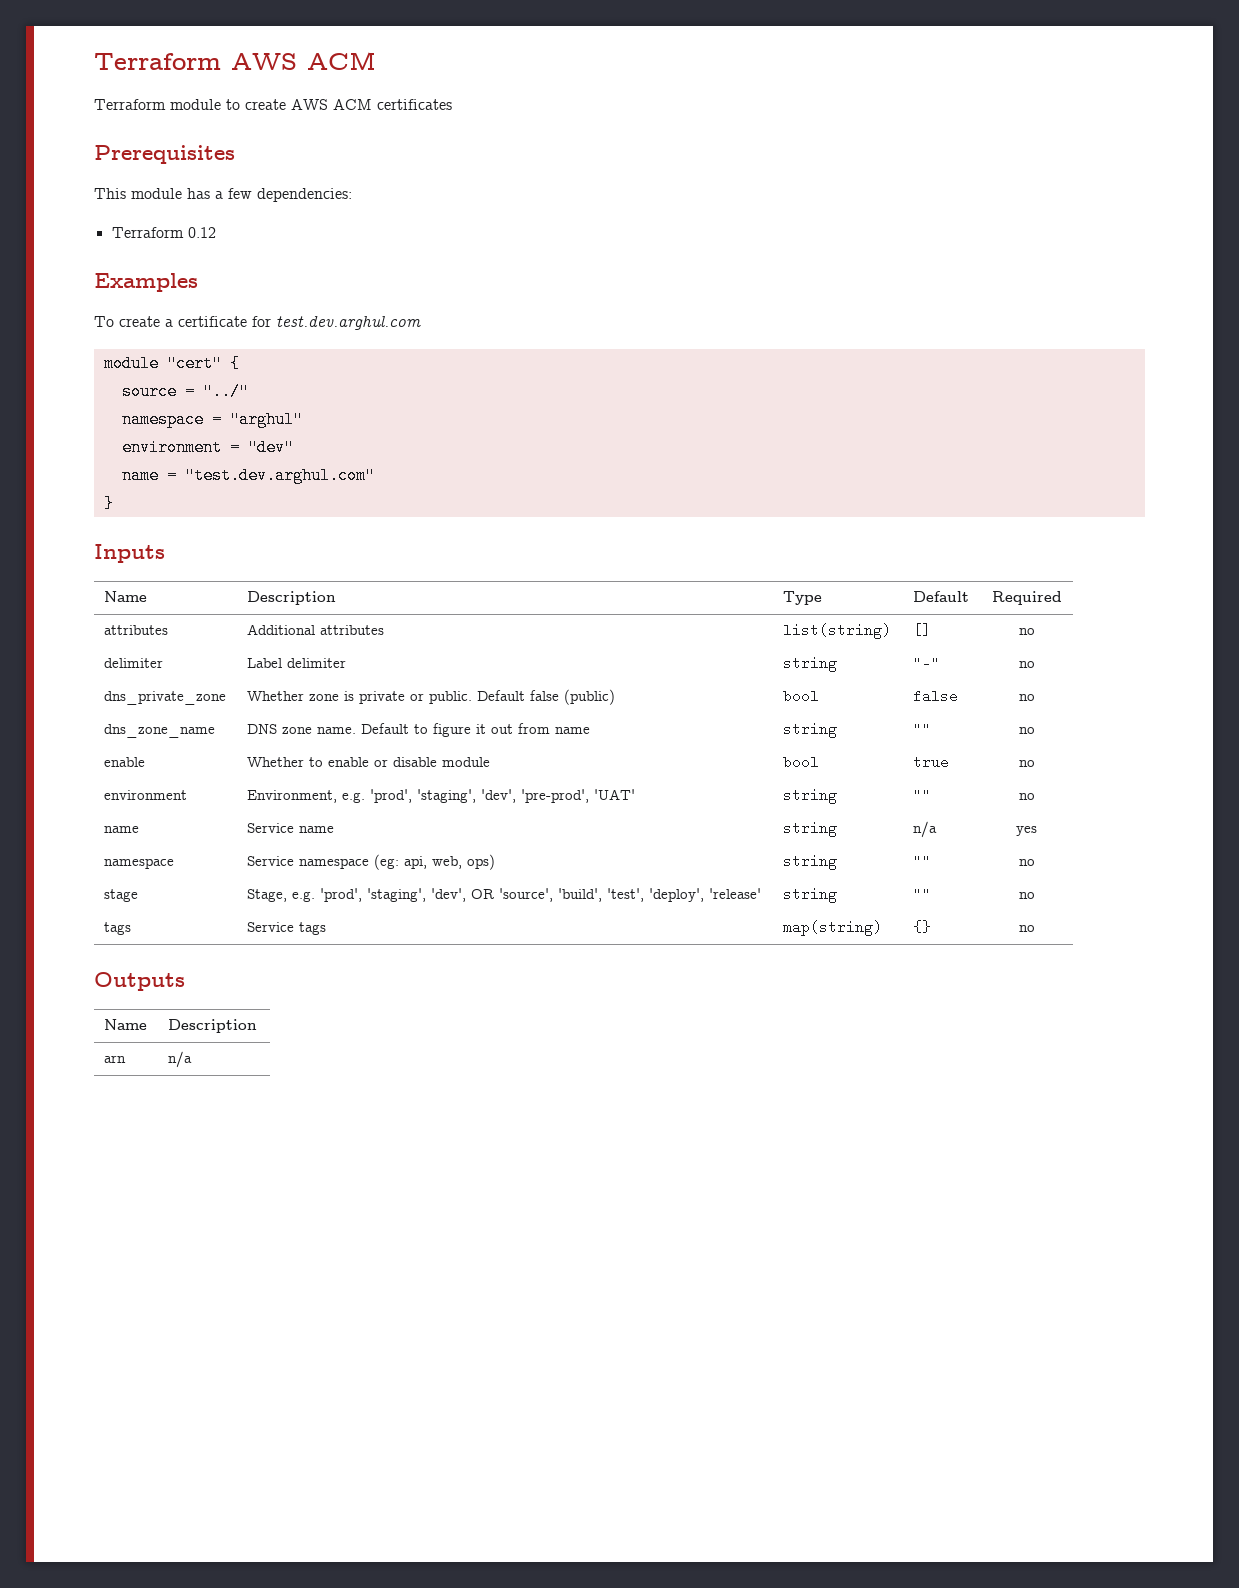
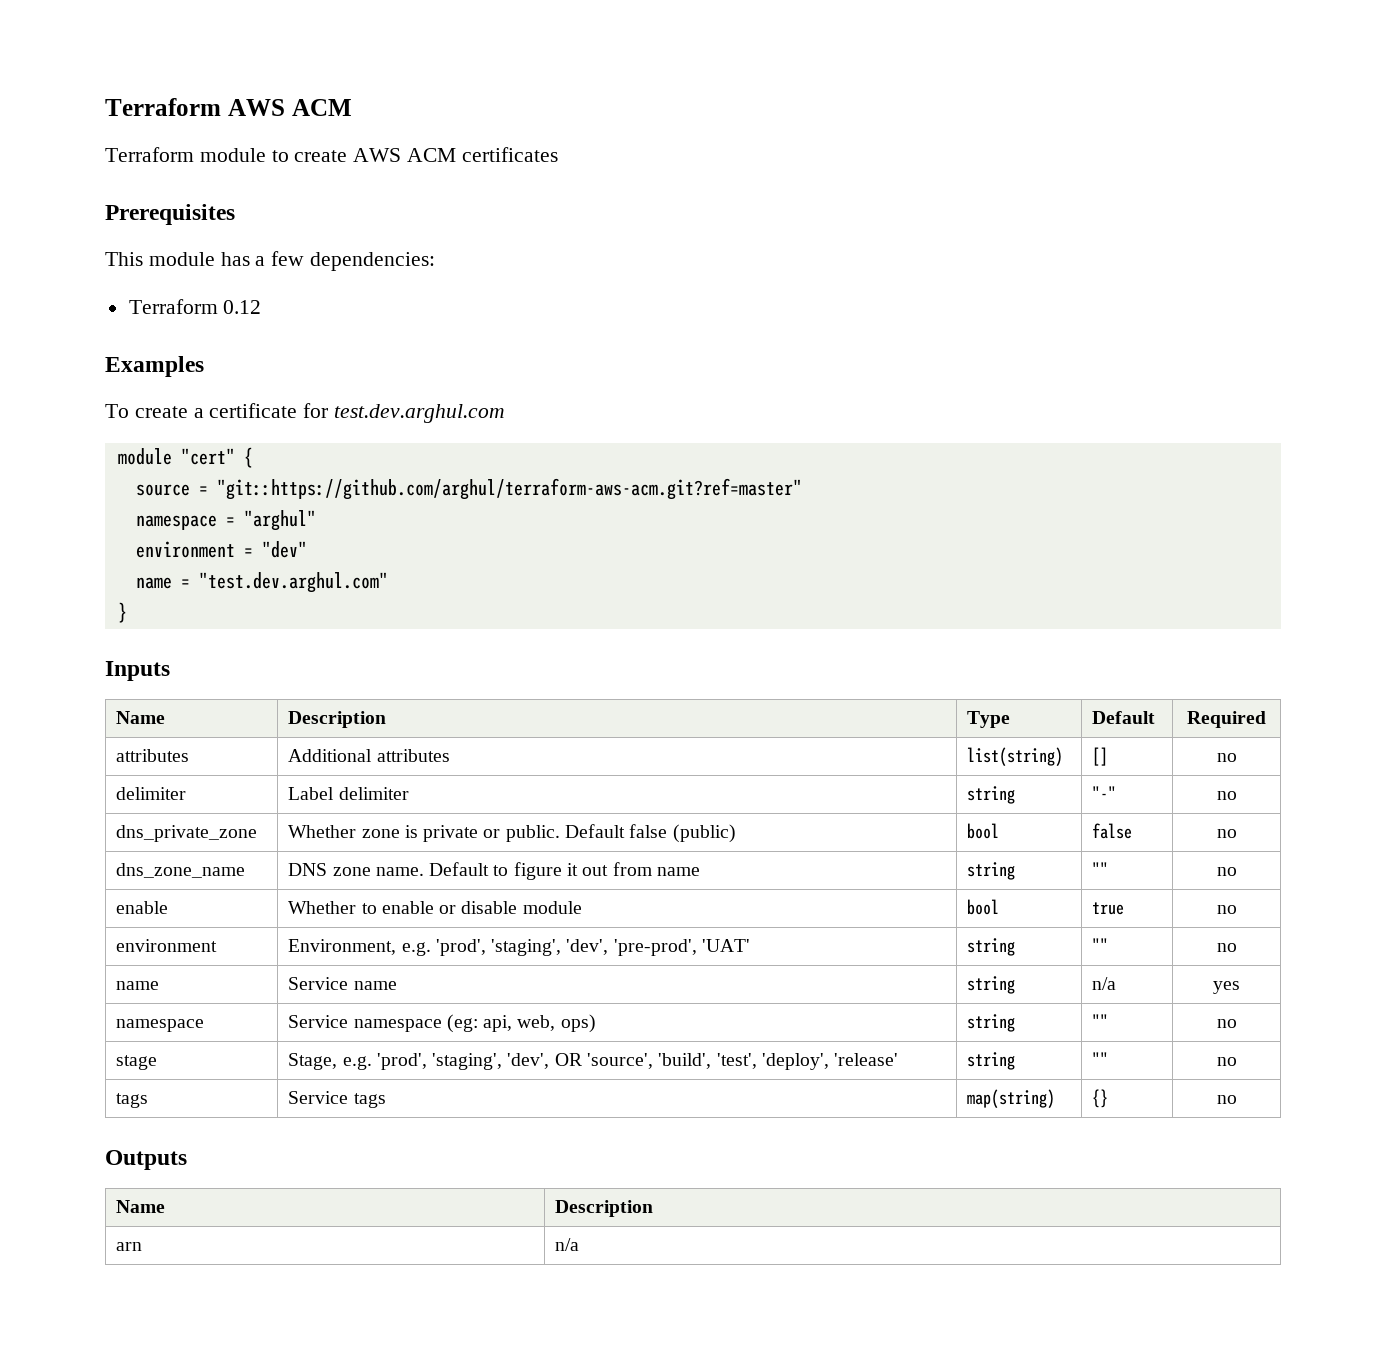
[202,383,249,400] "../" -> [216,478,802,500] "git::https://github.com/arghul/terraform-aws-acm.git?ref=master"

